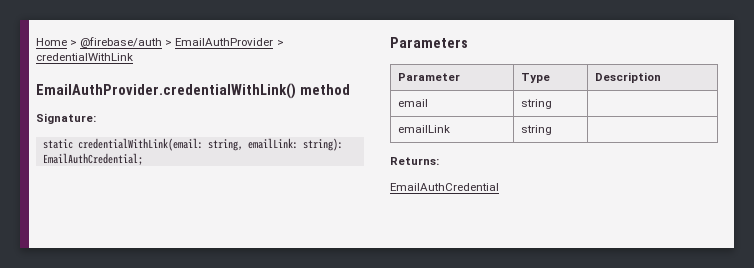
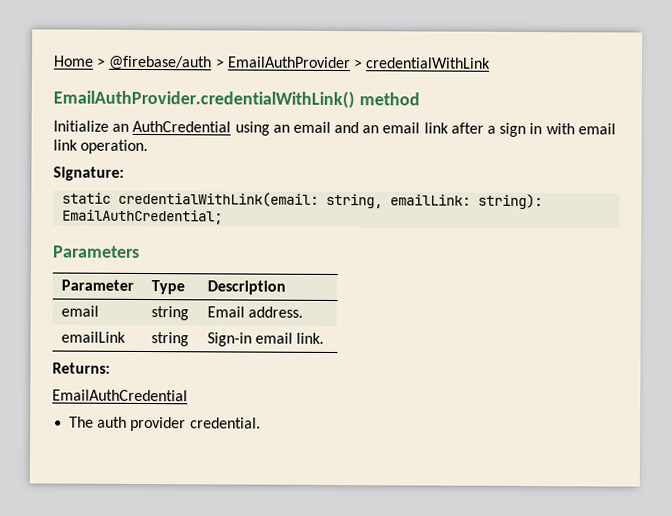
(350, 89) none -> [53,120,616,137] [53,139,149,155] // Initialize an AuthCredential using an email and an email link after a sign in with email link operation.
(552, 104) none -> [206,306,304,318] Email address.
(552, 130) none -> [206,332,325,347] Sign-in email link.
(499, 187) none -> [69,416,261,432] // The auth provider credential.

